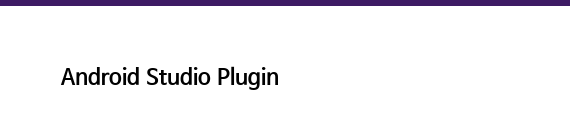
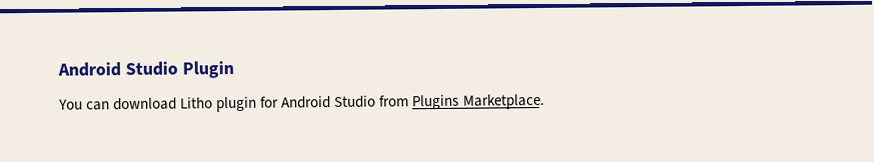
(279, 78) none -> [58,93,545,113] // You can download Litho plugin for Android Studio from Plugins Marketplace.

